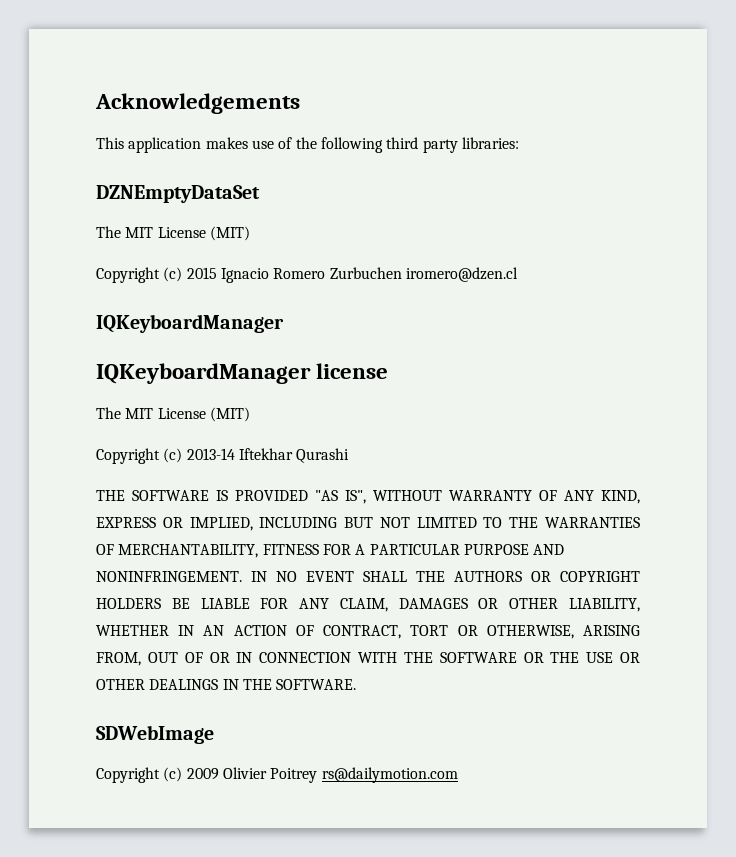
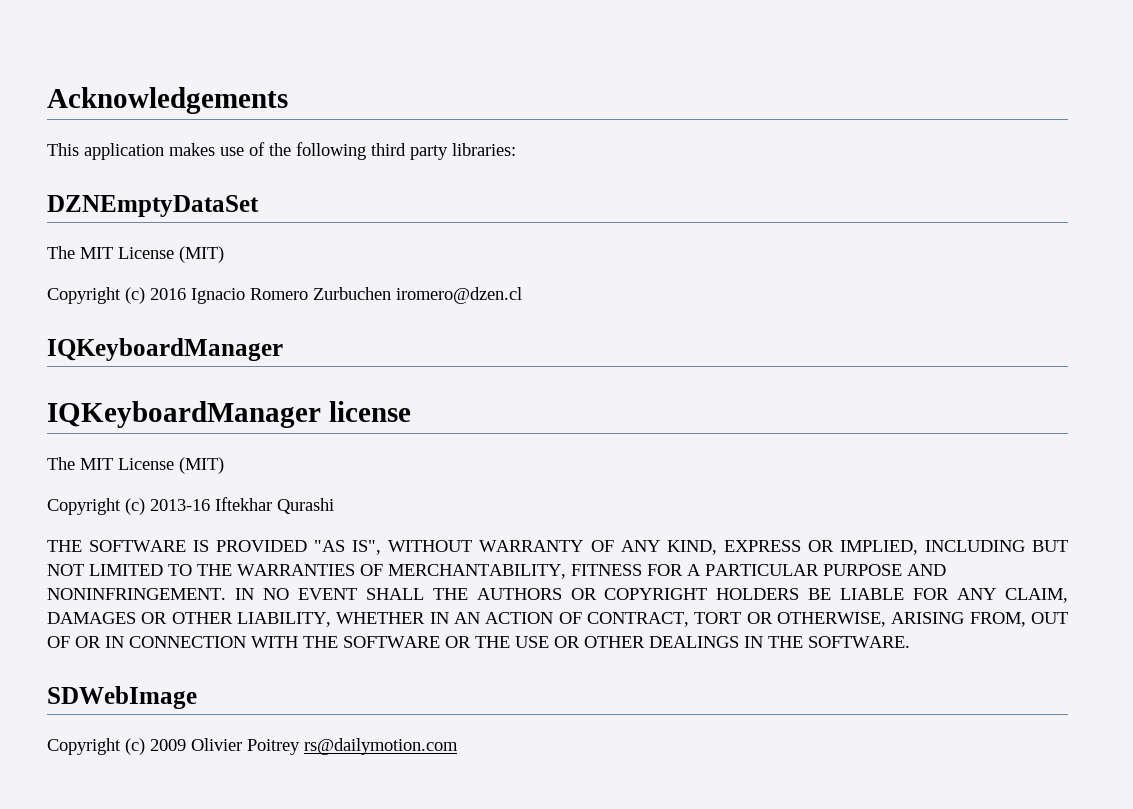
[186,267,217,279] 2015 -> [150,288,186,300] 2016
[186,448,235,460] 2013-14 -> [150,499,210,511] 2013-16

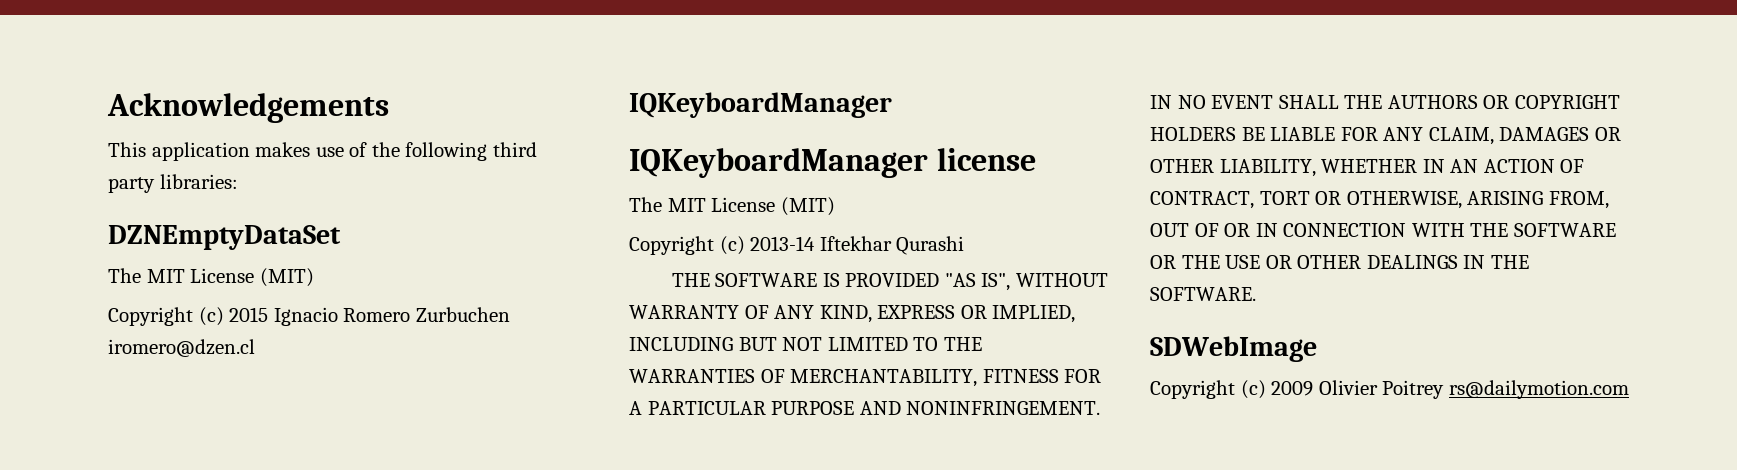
[150,288,186,300] 2016 -> [229,307,269,322] 2015
[150,499,210,511] 2013-16 -> [750,236,816,251] 2013-14

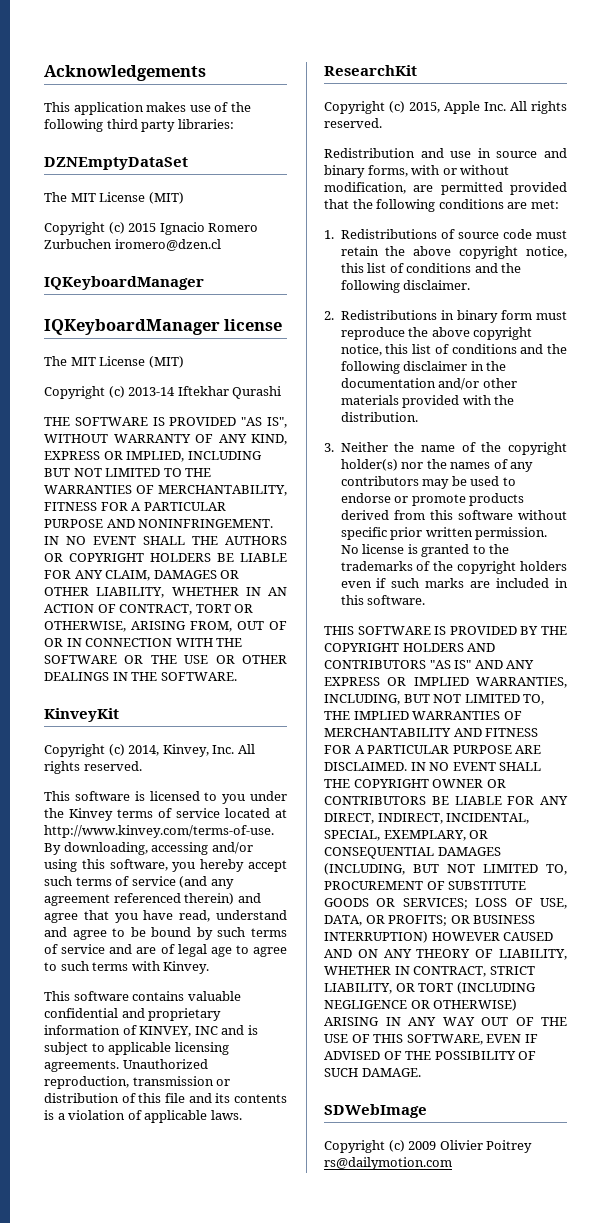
(1256, 294) none -> [44,708,119,722] [44,744,255,757] [44,761,142,774] [44,791,287,804] [44,808,287,821] [44,825,274,838] [44,842,253,855] [44,859,287,872] [44,876,234,889] [44,893,261,906] [44,910,287,923] [44,927,287,940] [44,944,287,957] [44,961,210,974] [44,991,241,1001] [44,1008,222,1021] [44,1025,258,1037] [44,1042,229,1055] [44,1059,208,1072] [44,1076,231,1089] [44,1093,287,1103] [44,1110,242,1123] [324,65,417,76] [324,101,567,114] [324,118,382,128] [324,148,567,158] [324,165,510,178] [324,182,567,195] [324,199,559,212] [324,229,567,239] [340,246,567,259] [340,263,522,273] [340,280,471,293] [324,310,567,323] [340,327,533,340] [340,344,567,356] [340,361,507,374] [340,378,517,390] [340,395,515,408] [340,412,418,422] [324,442,567,455] [340,459,534,472] [340,476,516,489] [340,493,525,506] [340,510,567,520] [340,527,548,540] [340,544,510,557] [340,561,567,574] [340,578,568,588] [340,595,426,605] [324,626,567,635] [324,643,496,652] [324,660,535,669] [324,677,567,688] [324,694,545,705] [324,711,522,720] [324,728,539,737] [324,745,542,754] [324,762,542,771] [324,779,506,788] [324,796,568,805] [324,813,530,824] [324,830,489,841] [324,847,501,859] [324,863,567,875] [324,881,527,890] [324,898,567,909] [324,915,536,926] [324,931,554,943] [324,949,567,960] [324,966,535,977] [324,982,536,994] [324,999,518,1011] [324,1017,567,1026] [324,1034,538,1045] [324,1051,537,1060] [324,1068,421,1077] // KinveyKit // Copyright (c) 2014, Kinvey, Inc. All rights reserved. // This software is licensed to you under the Kinvey terms of service located at http://www.kinvey.com/terms-of-use. By downloading, accessing and/or using this software, you hereby accept such terms of service (and any agreement referenced therein) and agree that you have read, understand and agree to be bound by such terms of service and are of legal age to agree to such terms with Kinvey. // This software contains valuable confidential and proprietary information of KINVEY, INC and is subject to applicable licensing agreements. Unauthorized reproduction, transmission or distribution of this file and its contents is a violation of applicable laws. // ResearchKit // Copyright (c) 2015, Apple Inc. All rights reserved. // Redistribution and use in source and binary forms, with or without modification, are permitted provided that the following conditions are met: // 1. Redistributions of source code must retain the above copyright notice, this list of conditions and the following disclaimer. // 2. Redistributions in binary form must reproduce the above copyright notice, this list of conditions and the following disclaimer in the documentation and/or other materials provided with the distribution. // 3. Neither the name of the copyright holder(s) nor the names of any contributors may be used to endorse or promote products derived from this software without specific prior written permission. No license is granted to the trademarks of the copyright holders even if such marks are included in this software. // THIS SOFTWARE IS PROVIDED BY THE COPYRIGHT HOLDERS AND CONTRIBUTORS "AS IS" AND ANY EXPRESS OR IMPLIED WARRANTIES, INCLUDING, BUT NOT LIMITED TO, THE IMPLIED WARRANTIES OF MERCHANTABILITY AND FITNESS FOR A PARTICULAR PURPOSE ARE DISCLAIMED. IN NO EVENT SHALL THE COPYRIGHT OWNER OR CONTRIBUTORS BE LIABLE FOR ANY DIRECT, INDIRECT, INCIDENTAL, SPECIAL, EXEMPLARY, OR CONSEQUENTIAL DAMAGES (INCLUDING, BUT NOT LIMITED TO, PROCUREMENT OF SUBSTITUTE GOODS OR SERVICES; LOSS OF USE, DATA, OR PROFITS; OR BUSINESS INTERRUPTION) HOWEVER CAUSED AND ON ANY THEORY OF LIABILITY, WHETHER IN CONTRACT, STRICT LIABILITY, OR TORT (INCLUDING NEGLIGENCE OR OTHERWISE) ARISING IN ANY WAY OUT OF THE USE OF THIS SOFTWARE, EVEN IF ADVISED OF THE POSSIBILITY OF SUCH DAMAGE.

